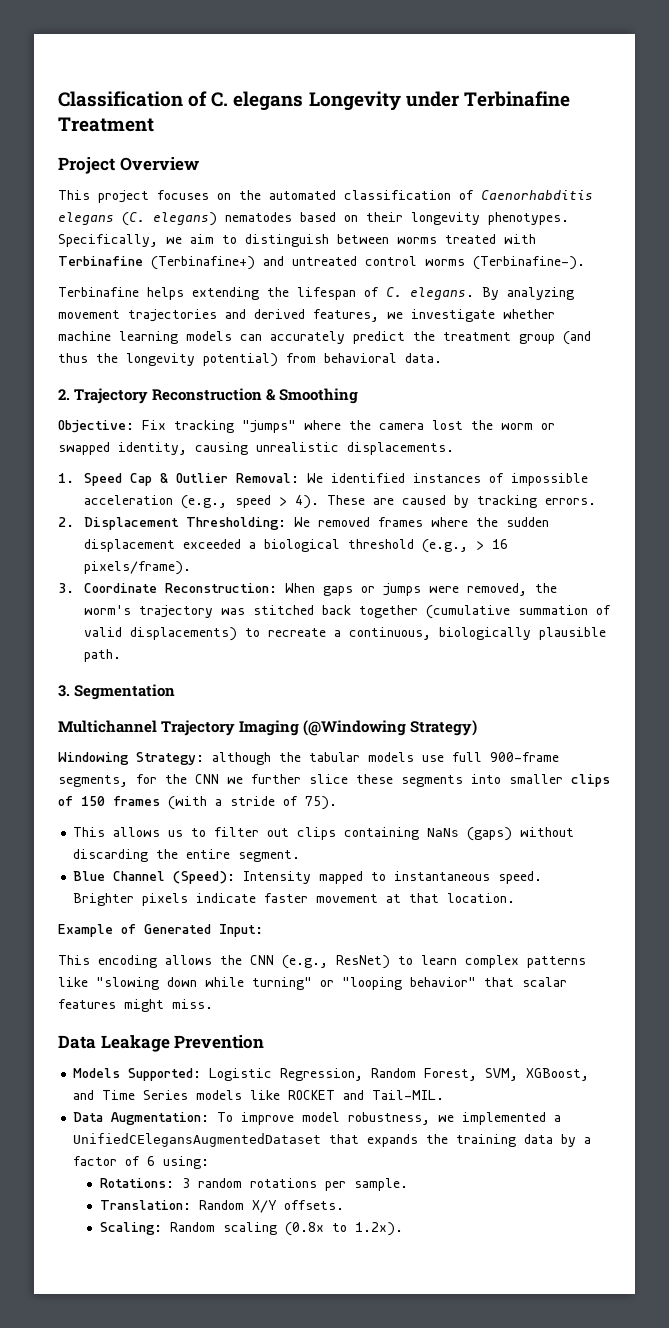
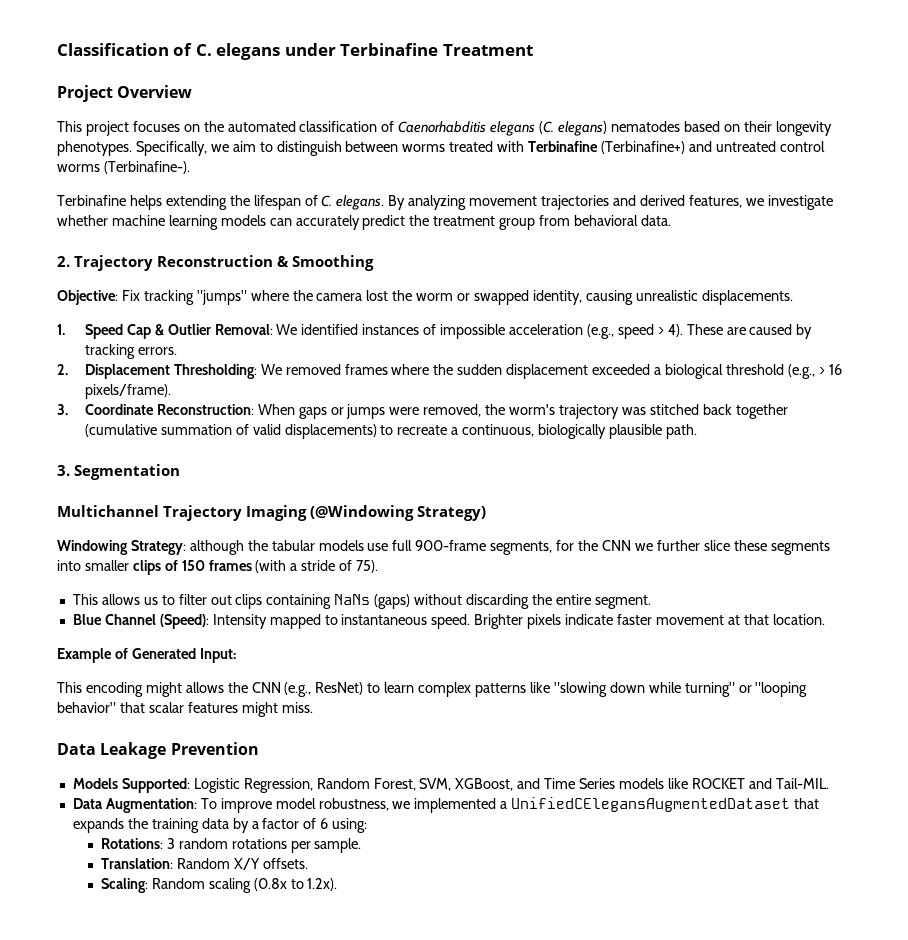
[308,91,401,111] Longevity -> (281, 51) none
[563,331,591,345] [58,353,278,367] (and thus the longevity potential) -> (536, 224) none
(157, 961) none -> [145,682,182,697] might

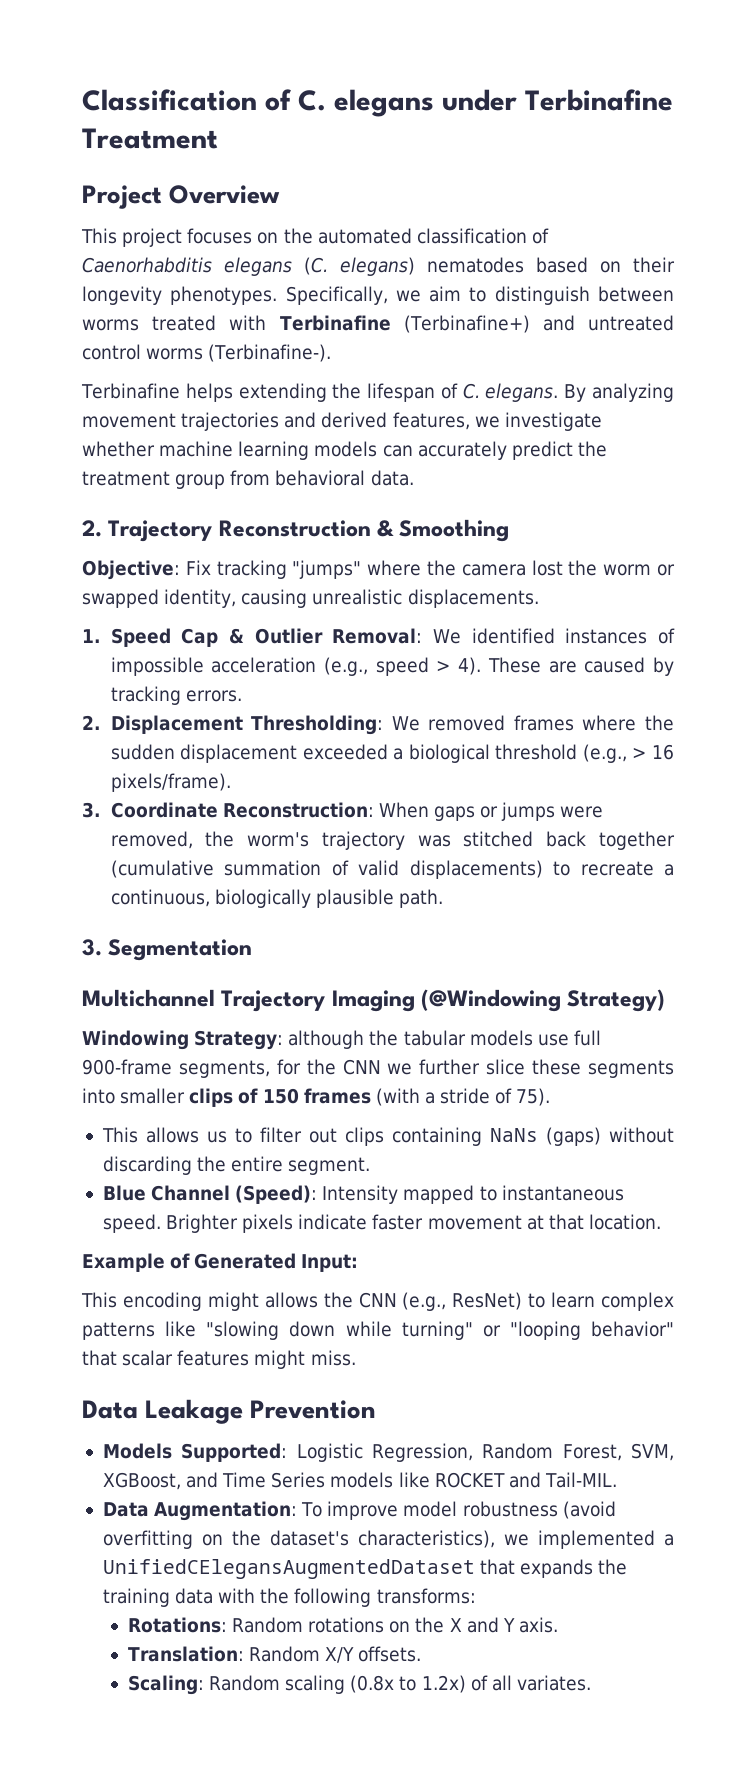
[318,798,389,811] robustness, -> [462,1501,616,1519] [102,1530,495,1549] robustness (avoid overfitting on the dataset's characteristics),
[232,818,368,833] [100,838,362,853] by a factor of 6 using: // Rotations: 3 random rotations per sample. -> [218,1588,476,1607] [127,1617,558,1633] with the following transforms: // Rotations: Random rotations on the X and Y axis.
[307,878,338,891] 1.2x). -> [421,1675,591,1693] 1.2x) of all variates.

